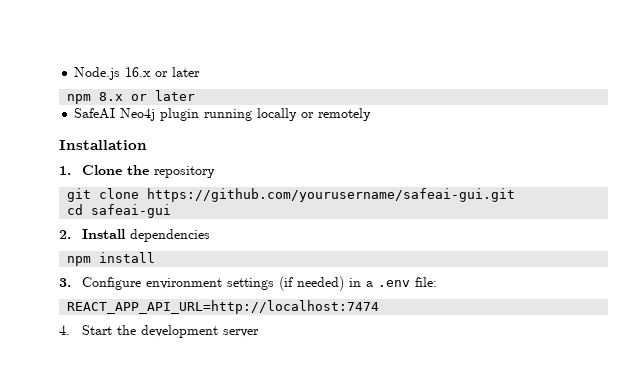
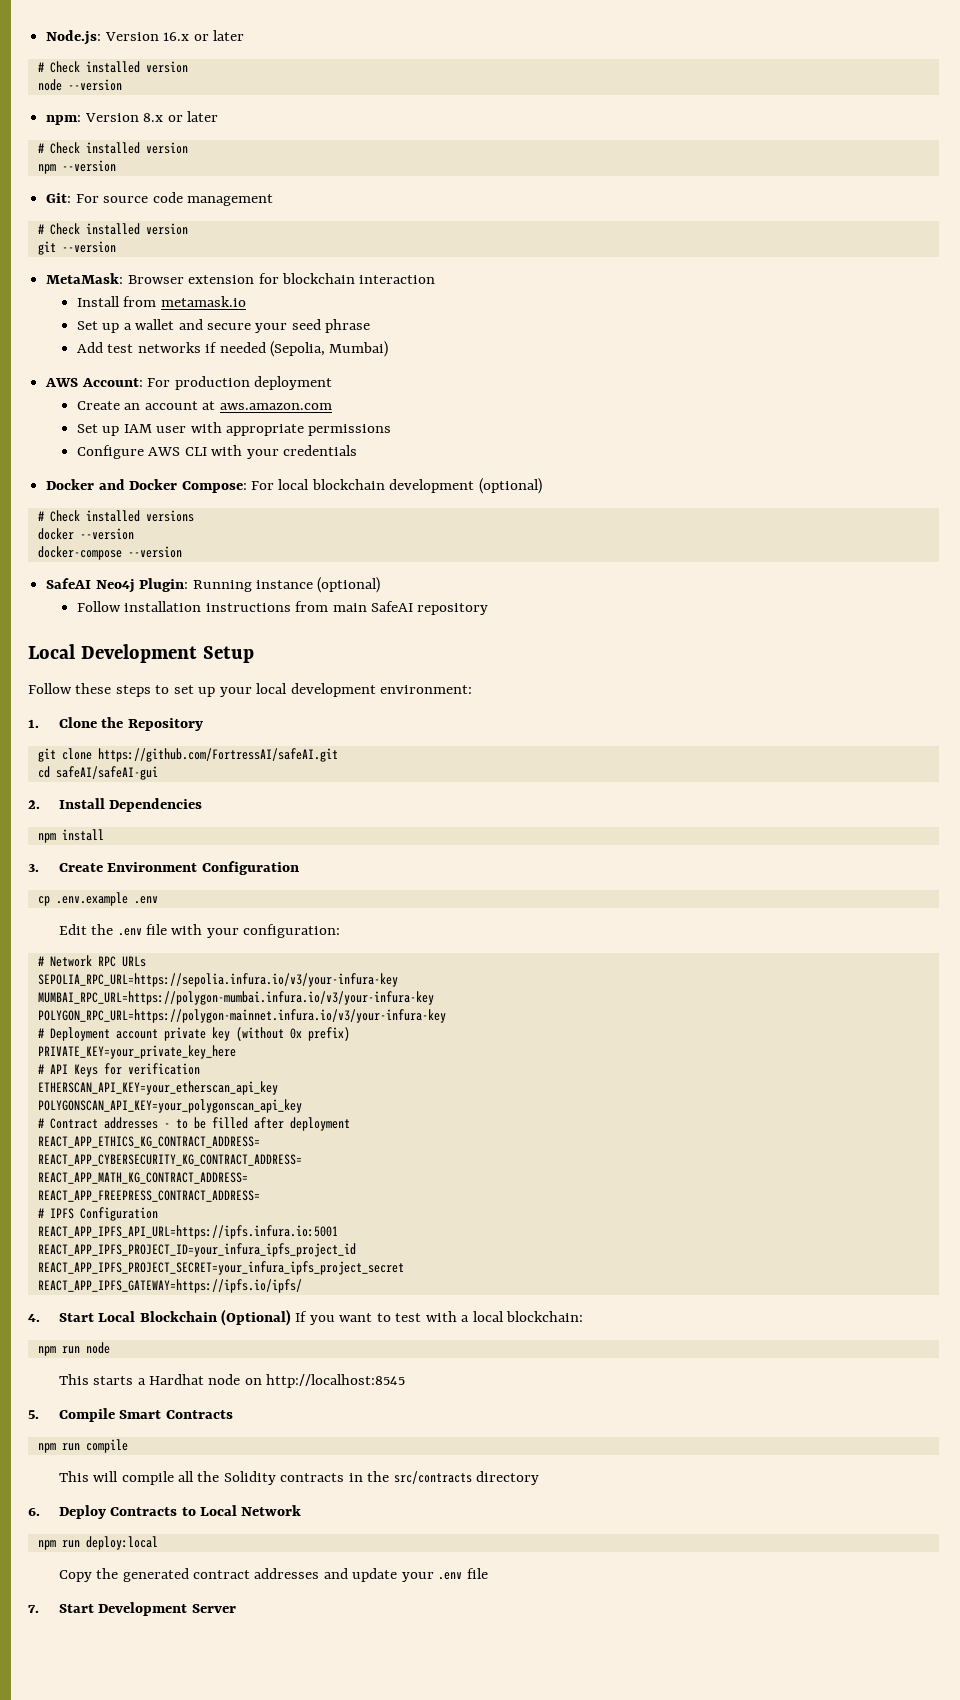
[74,67,121,80] Node.js -> [46,30,159,45] Node.js: Version
[67,90,196,104] [74,108,372,121] [59,140,147,150] npm 8.x or later // SafeAI Neo4j plugin running locally or remotely // Installation -> [37,61,188,73] [37,79,122,91] [46,111,218,125] [37,142,188,154] [37,160,116,174] [46,192,273,206] [37,223,188,235] [37,241,116,255] [46,273,436,284] [76,296,246,307] [76,319,371,333] [76,341,389,357] [45,376,332,390] [76,401,332,410] [76,422,392,436] [76,445,358,459] [46,478,542,494] [37,510,194,522] [37,528,134,540] [37,546,182,560] [46,577,381,593] [76,601,489,615] [28,644,254,663] [28,683,473,697] # Check installed version // node --version // npm: Version 8.x or later // # Check installed version // npm --version // Git: For source code management // # Check installed version // git --version // MetaMask: Browser extension for blockchain interaction // Install from metamask.io // Set up a wallet and secure your seed phrase // Add test networks if needed (Sepolia, Mumbai) // AWS Account: For production deployment // Create an account at aws.amazon.com // Set up IAM user with appropriate permissions // Configure AWS CLI with your credentials // Docker and Docker Compose: For local blockchain development (optional) // # Check installed versions // docker --version // docker-compose --version // SafeAI Neo4j Plugin: Running instance (optional) // Follow installation instructions from main SafeAI repository // Local Development Setup // Follow these steps to set up your local development environment:
[153,166,215,178] repository -> [127,718,203,731] Repository
[147,188,516,202] https://github.com/yourusername/safeai-gui.git -> [97,748,338,762] https://github.com/FortressAI/safeAI.git
[91,204,172,218] safeai-gui -> [55,766,158,780] safeAI/safeAI-gui
[129,229,210,242] dependencies -> [109,798,203,812] Dependencies
[81,276,437,291] [67,300,380,314] [59,325,259,338] Configure environment settings (if needed) in a .env file: // REACT_APP_API_URL=http://localhost:7474 // 4. Start the development server -> [58,861,299,875] [37,892,158,906] [58,924,341,938] [37,955,146,967] [37,973,398,987] [37,991,434,1005] [37,1009,446,1023] [37,1027,350,1041] [37,1045,236,1059] [37,1063,200,1077] [37,1081,278,1095] [37,1099,302,1113] [37,1117,350,1131] [37,1136,260,1148] [37,1154,302,1166] [37,1172,248,1184] [37,1190,260,1202] [37,1207,158,1221] [37,1225,338,1239] [37,1243,356,1257] [37,1261,404,1275] [37,1279,302,1293] [28,1309,584,1326] [37,1342,110,1356] [58,1374,406,1388] [28,1408,233,1422] [37,1439,128,1453] [58,1471,540,1485] [28,1505,302,1519] [37,1536,158,1550] [58,1568,488,1582] [28,1602,236,1616] Create Environment Configuration // cp .env.example .env // Edit the .env file with your configuration: // # Network RPC URLs // SEPOLIA_RPC_URL=https://sepolia.infura.io/v3/your-infura-key // MUMBAI_RPC_URL=https://polygon-mumbai.infura.io/v3/your-infura-key // POLYGON_RPC_URL=https://polygon-mainnet.infura.io/v3/your-infura-key // # Deployment account private key (without 0x prefix) // PRIVATE_KEY=your_private_key_here // # API Keys for verification // ETHERSCAN_API_KEY=your_etherscan_api_key // POLYGONSCAN_API_KEY=your_polygonscan_api_key // # Contract addresses - to be filled after deployment // REACT_APP_ETHICS_KG_CONTRACT_ADDRESS= // REACT_APP_CYBERSECURITY_KG_CONTRACT_ADDRESS= // REACT_APP_MATH_KG_CONTRACT_ADDRESS= // REACT_APP_FREEPRESS_CONTRACT_ADDRESS= // # IPFS Configuration // REACT_APP_IPFS_API_URL=https://ipfs.infura.io:5001 // REACT_APP_IPFS_PROJECT_ID=your_infura_ipfs_project_id // REACT_APP_IPFS_PROJECT_SECRET=your_infura_ipfs_project_secret // REACT_APP_IPFS_GATEWAY=https://ipfs.io/ipfs/ // 4. Start Local Blockchain (Optional) If you want to test with a local blockchain: // npm run node // This starts a Hardhat node on http://localhost:8545 // 5. Compile Smart Contracts // npm run compile // This will compile all the Solidity contracts in the src/contracts directory // 6. Deploy Contracts to Local Network // npm run deploy:local // Copy the generated contract addresses and update your .env file // 7. Start Development Server

